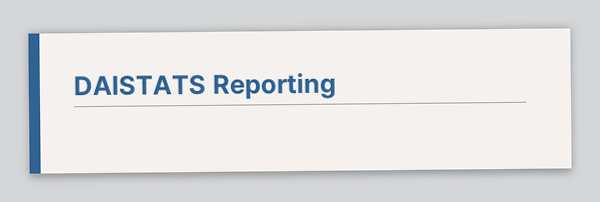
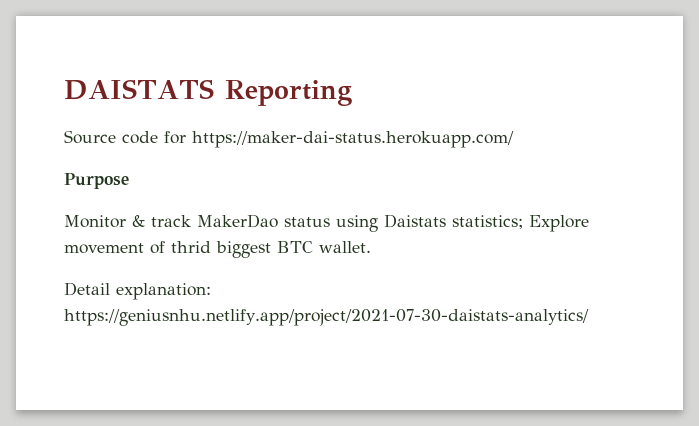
(337, 86) none -> [64,130,514,148] [64,173,129,189] [64,214,589,232] [64,241,371,258] [64,282,211,300] [64,309,589,326] // Source code for https://maker-dai-status.herokuapp.com/ // Purpose // Monitor & track MakerDao status using Daistats statistics; Explore movement of thrid biggest BTC wallet. // Detail explanation: https://geniusnhu.netlify.app/project/2021-07-30-daistats-analytics/

